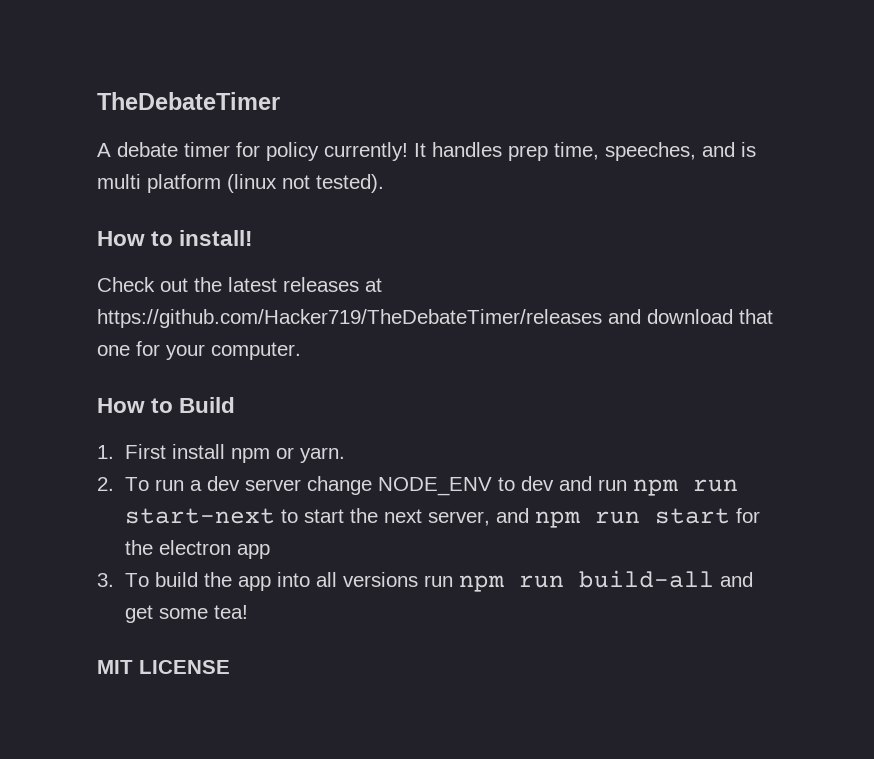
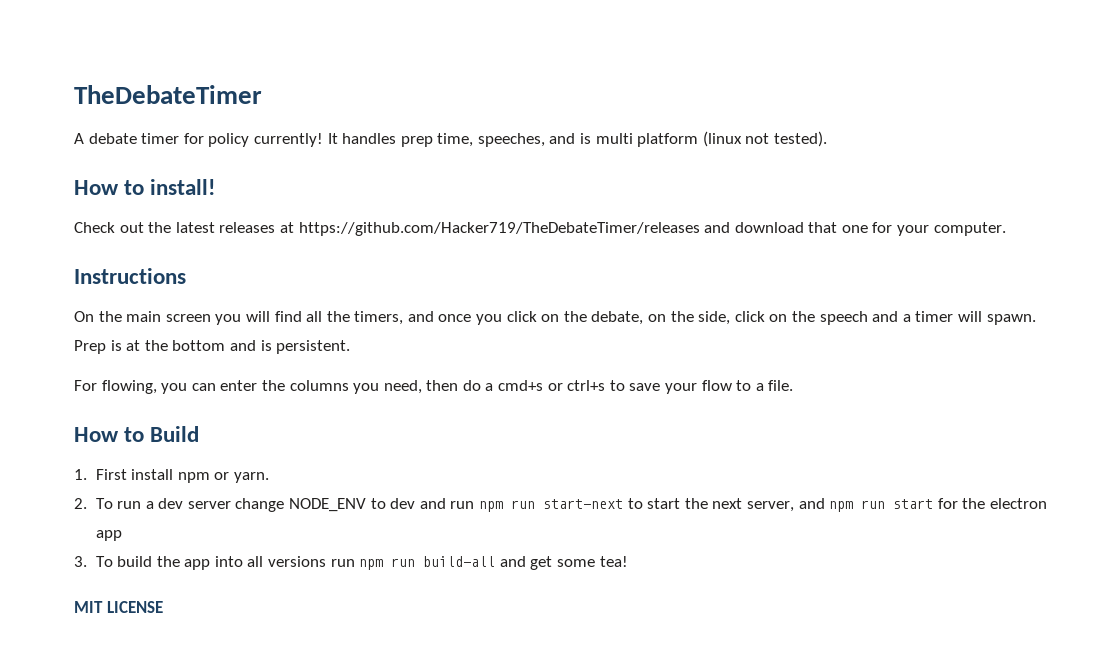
(301, 351) none -> [74,268,186,284] [74,311,1036,325] [74,340,351,354] [74,380,794,394] // Instructions // On the main screen you will find all the timers, and once you click on the debate, on the side, click on the speech and a timer will spawn. Prep is at the bottom and is persistent. // For flowing, you can enter the columns you need, then do a cmd+s or ctrl+s to save your flow to a file.

